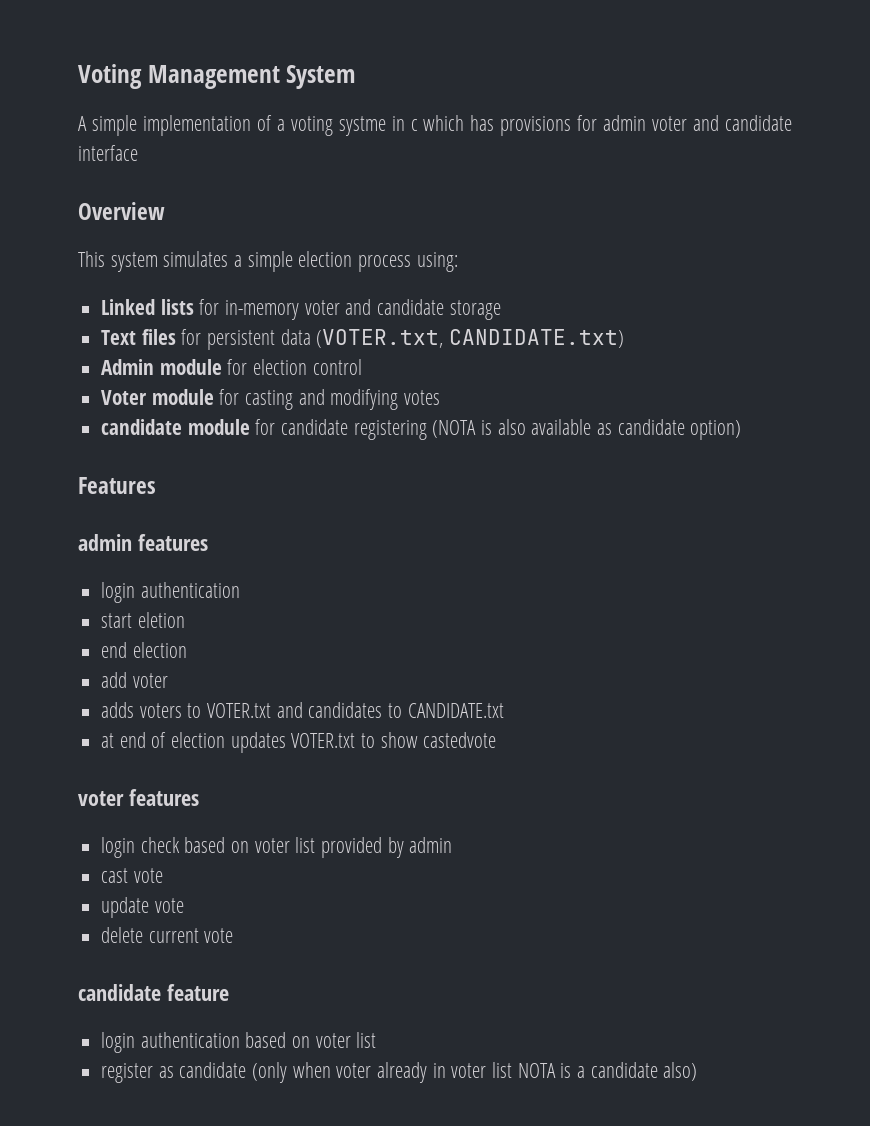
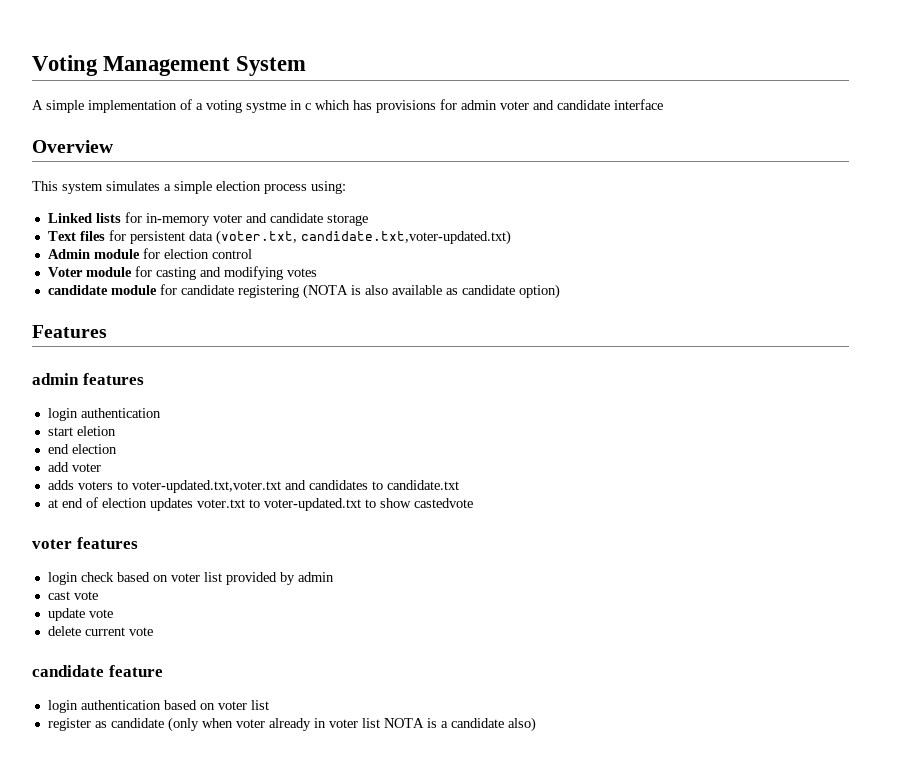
[316,329,625,348] (VOTER.txt, CANDIDATE.txt) -> [215,230,511,245] (voter.txt, candidate.txt,voter-updated.txt)
[207,703,272,718] VOTER.txt -> [131,480,281,493] voter-updated.txt,voter.txt
[407,703,504,718] CANDIDATE.txt -> [386,480,459,490] candidate.txt
[291,733,356,748] VOTER.txt -> [196,498,361,511] voter.txt to voter-updated.txt

